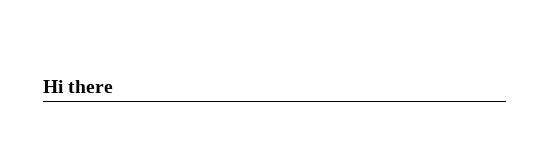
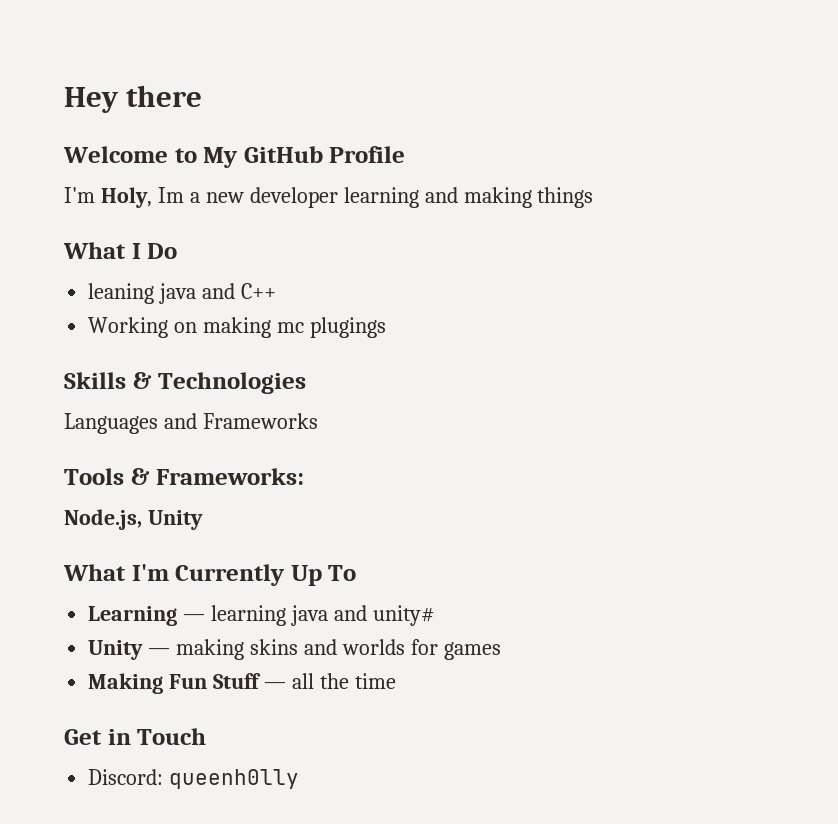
[43,80,64,93] Hi -> [64,87,119,113] Hey
(114, 86) none -> [63,146,406,168] [64,187,594,208] [63,242,178,259] [88,283,277,304] [88,317,386,338] [64,372,307,394] [64,413,318,434] [64,468,305,485] [64,509,203,530] [63,564,357,586] [88,605,435,626] [88,639,501,660] [88,673,396,694] [64,728,207,745] [88,769,300,789] // Welcome to My GitHub Profile // I'm Holy, Im a new developer learning and making things // What I Do // leaning java and C++ // Working on making mc plugings // Skills & Technologies // Languages and Frameworks // Tools & Frameworks: // Node.js, Unity // What I'm Currently Up To // Learning — learning java and unity# // Unity — making skins and worlds for games // Making Fun Stuff — all the time // Get in Touch // Discord: queenh0lly

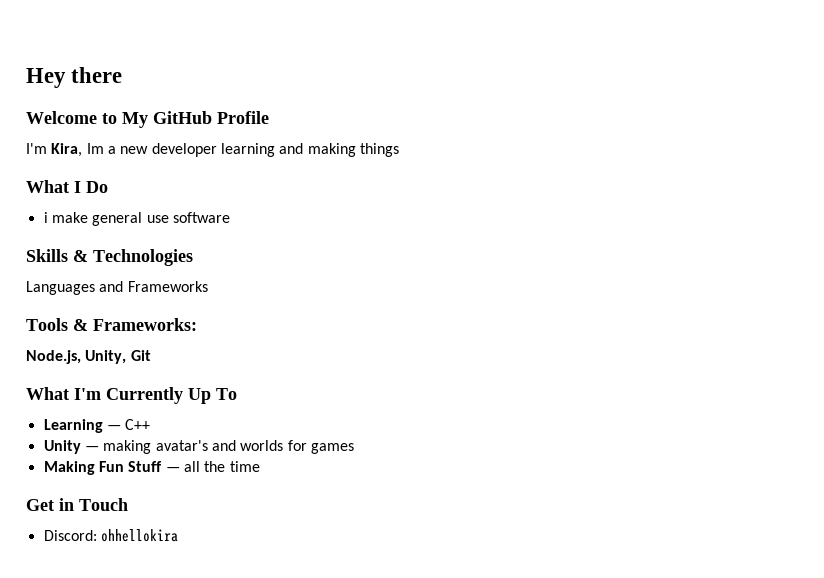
[100,187,152,208] Holy, -> [51,143,83,157] Kira,
[88,283,277,304] [88,317,386,338] leaning java and C++ // Working on making mc plugings -> [43,212,230,226] i make general use software
[147,510,203,530] Unity -> [85,350,151,364] Unity, Git
[211,605,435,626] learning java and unity# -> [125,419,151,430] C++
[250,639,299,655] skins -> [155,440,208,451] avatar's
[169,769,300,789] queenh0lly -> [100,529,178,542] ohhellokira

